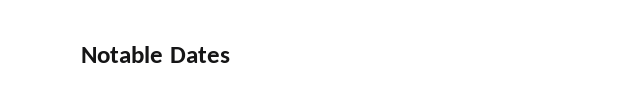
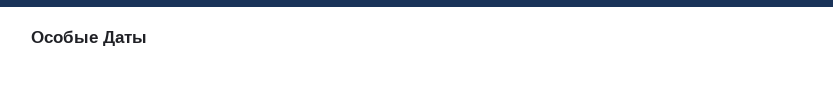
[81,46,230,63] Notable Dates -> [31,30,147,46] Особые Даты

